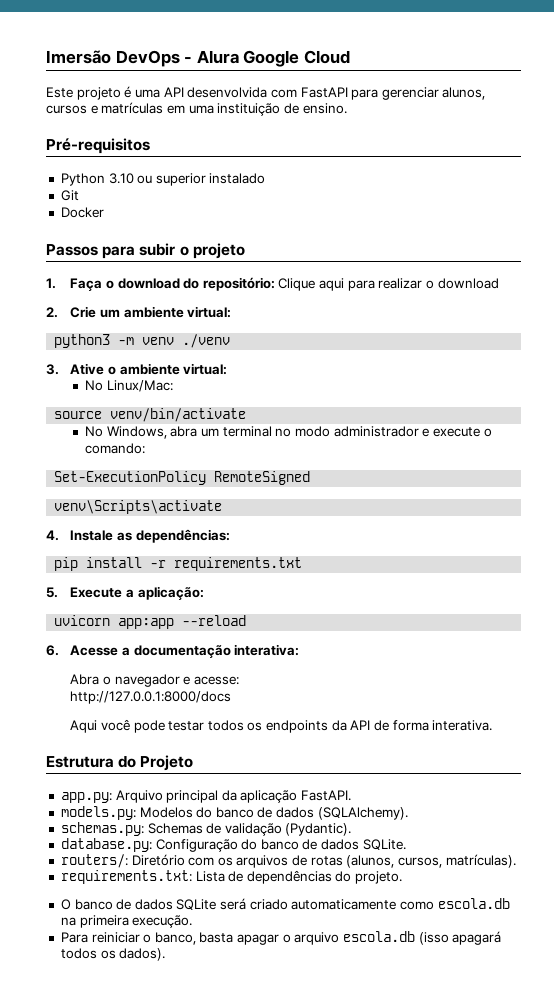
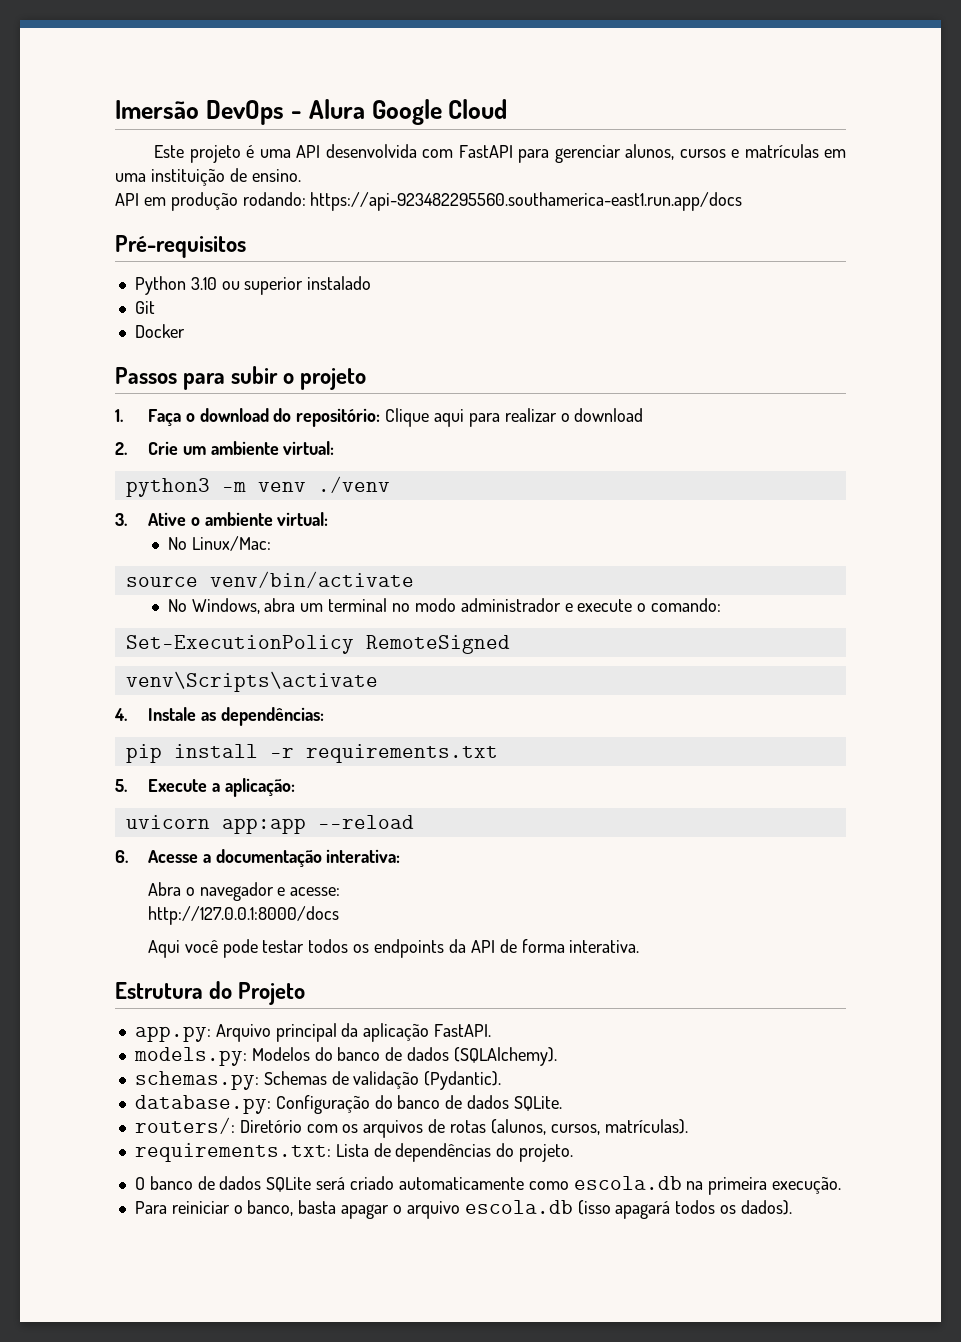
(347, 108) none -> [115,192,743,211] // API em produção rodando: https://api-923482295560.southamerica-east1.run.app/docs

